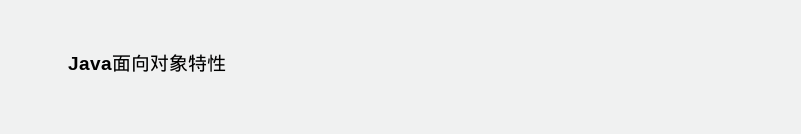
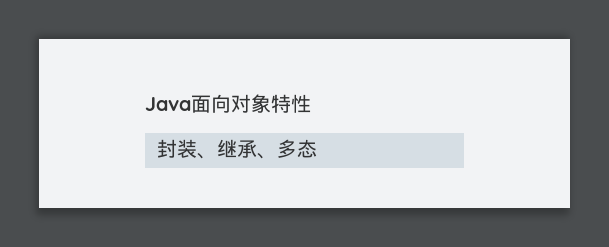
(226, 63) none -> [157,139,317,159] // 封装、继承、多态

